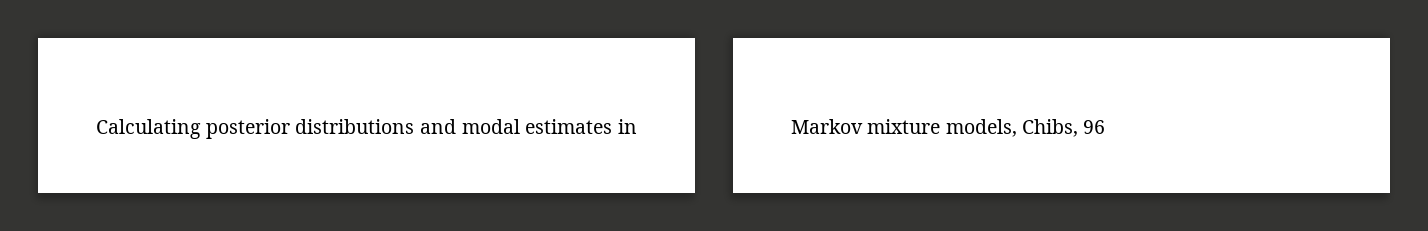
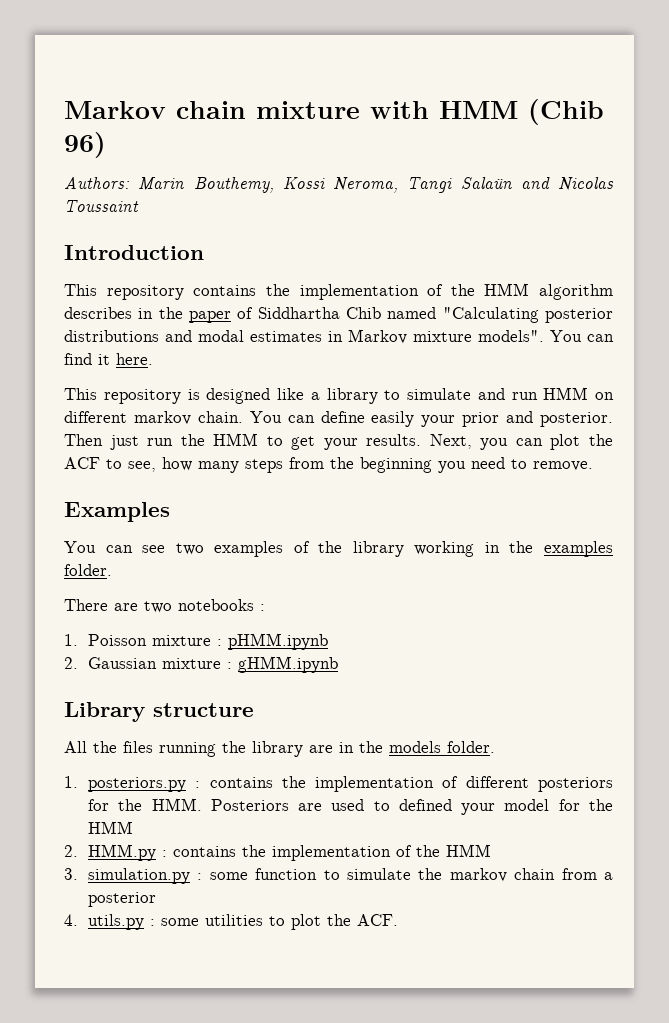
[96,119,201,139] Calculating -> [64,99,604,125] [64,132,106,158] [64,177,614,193] [64,200,139,212] [64,245,204,260] [64,283,613,300] [64,307,539,323] Markov chain mixture with HMM (Chib 96) // Authors: Marin Bouthemy, Kossi Neroma, Tangi Salaün and Nicolas Toussaint // Introduction // This repository contains the implementation of the HMM algorithm describes in the paper of Siddhartha Chib named "Calculating
[945,119,1106,137] models, Chibs, 96 -> [478,330,614,342] [64,353,153,365] [64,387,614,404] [64,411,613,427] [64,433,614,450] [64,457,593,473] [64,502,170,522] [64,541,614,557] [64,564,112,576] [64,599,265,613] [64,633,329,650] [64,656,339,673] [64,702,254,722] [64,741,495,757] [64,776,613,792] [88,798,613,815] [88,821,134,834] [64,844,492,861] [64,868,613,884] [88,892,157,907] [64,914,399,930] models". You can find it here. // This repository is designed like a library to simulate and run HMM on different markov chain. You can define easily your prior and posterior. Then just run the HMM to get your results. Next, you can plot the ACF to see, how many steps from the beginning you need to remove. // Examples // You can see two examples of the library working in the examples folder. // There are two notebooks : // 1. Poisson mixture : pHMM.ipynb // 2. Gaussian mixture : gHMM.ipynb // Library structure // All the files running the library are in the models folder. // 1. posteriors.py : contains the implementation of different posteriors for the HMM. Posteriors are used to defined your model for the HMM // 2. HMM.py : contains the implementation of the HMM // 3. simulation.py : some function to simulate the markov chain from a posterior // 4. utils.py : some utilities to plot the ACF.

